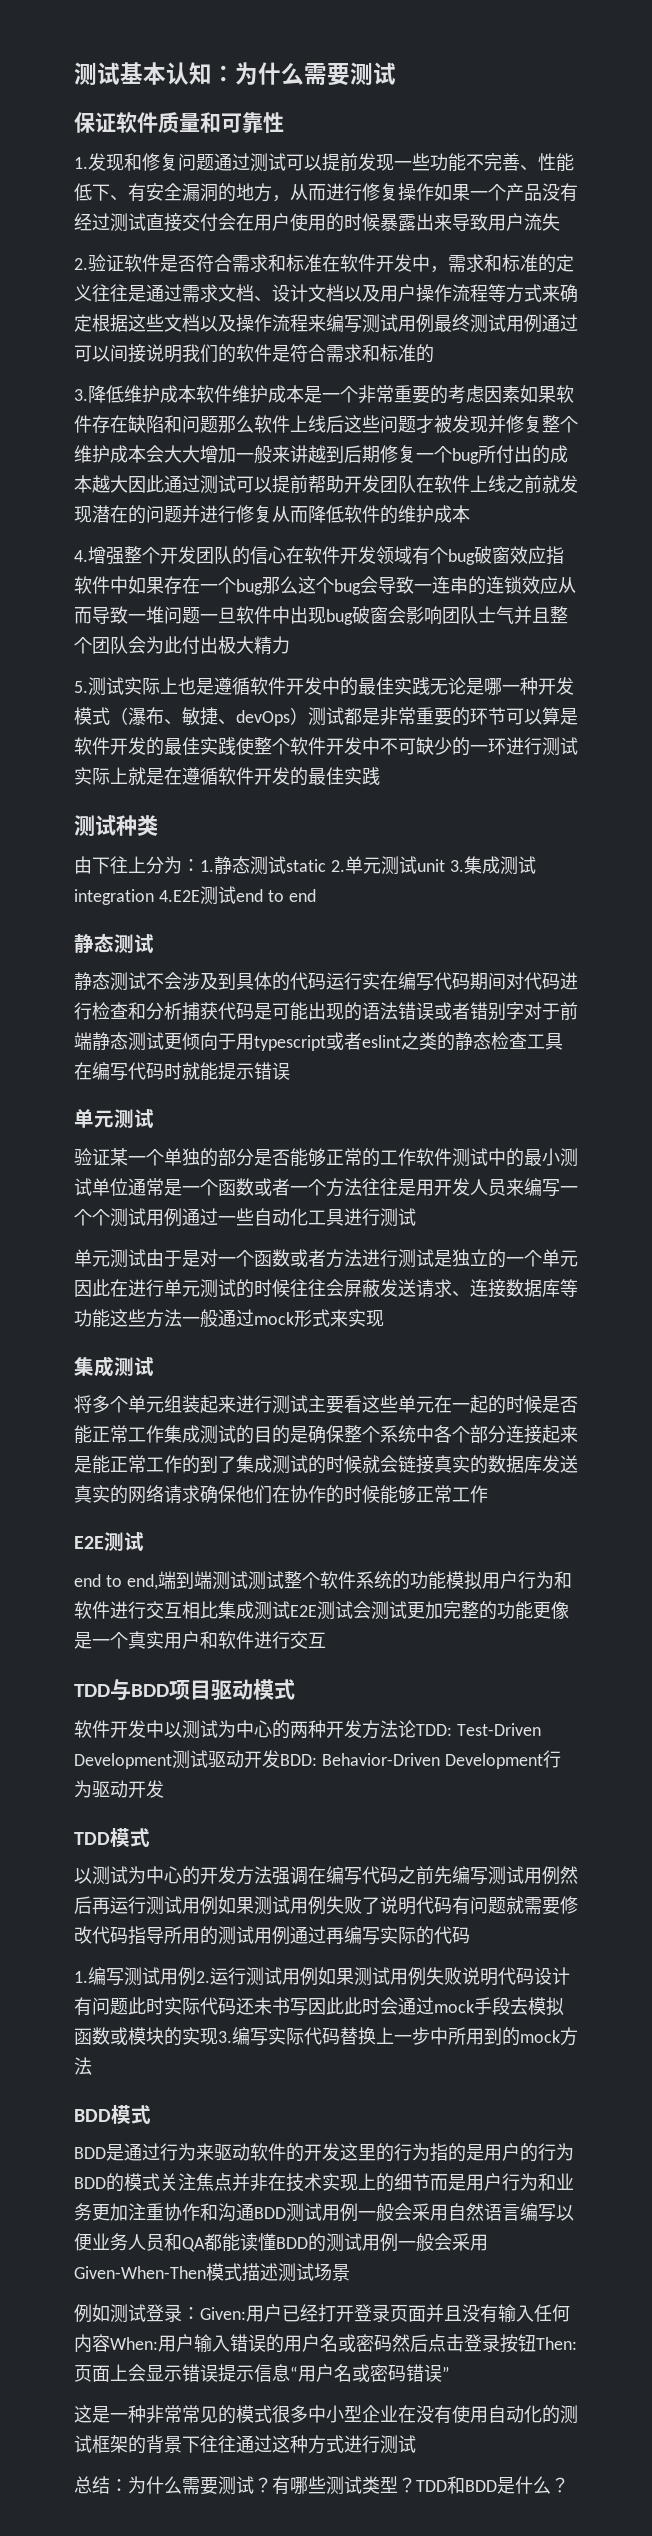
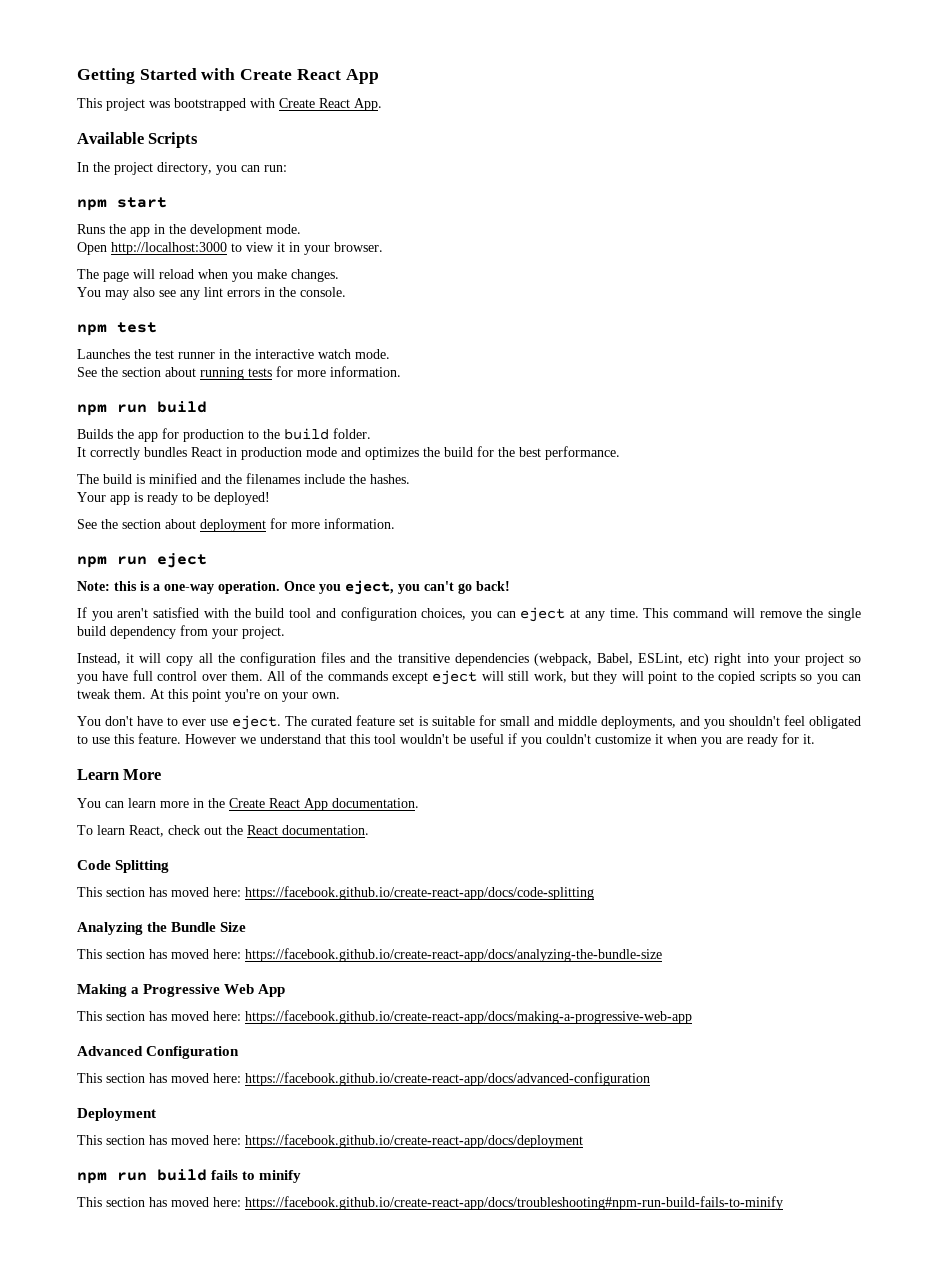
[74,62,396,86] [74,112,284,134] [74,153,574,172] [74,183,578,202] [74,213,560,232] [74,254,574,273] [74,284,578,303] [74,314,578,333] [74,344,434,363] [74,385,574,404] [74,415,578,433] [74,445,568,464] [74,475,578,494] [74,505,470,524] [74,546,564,565] [74,576,576,595] [74,606,568,625] [74,636,290,655] [74,677,574,696] [74,707,578,726] [74,737,578,756] [74,767,380,786] [74,815,158,836] [74,856,536,875] [74,886,316,905] [74,933,154,953] [74,972,578,991] [74,1002,578,1021] [74,1032,563,1051] [74,1062,290,1081] [74,1109,154,1128] [74,1148,578,1167] [74,1178,578,1197] [74,1208,416,1227] [74,1249,578,1268] [74,1279,578,1298] [74,1309,384,1328] [74,1356,154,1377] [74,1395,578,1414] [74,1425,578,1444] [74,1455,578,1474] [74,1485,488,1504] [74,1532,144,1551] [74,1571,572,1590] [74,1601,569,1620] [74,1631,326,1649] [74,1679,295,1701] [74,1720,541,1739] [74,1750,561,1769] [74,1780,164,1798] [74,1827,150,1847] [74,1866,578,1885] [74,1896,578,1915] [74,1926,470,1945] [74,1967,570,1986] [74,1997,564,2016] [74,2027,578,2046] [74,2057,92,2075] [74,2104,151,2124] [74,2143,574,2162] [74,2173,574,2192] [74,2203,574,2222] [74,2233,488,2252] [74,2263,350,2282] [74,2304,570,2323] [74,2334,577,2353] [74,2364,450,2382] [74,2405,578,2424] [74,2435,416,2454] [74,2476,569,2495] 测试基本认知：为什么需要测试 // 保证软件质量和可靠性 // 1.发现和修复问题通过测试可以提前发现一些功能不完善、性能低下、有安全漏洞的地方，从而进行修复操作如果一个产品没有经过测试直接交付会在用户使用的时候暴露出来导致用户流失 // 2.验证软件是否符合需求和标准在软件开发中，需求和标准的定义往往是通过需求文档、设计文档以及用户操作流程等方式来确定根据这些文档以及操作流程来编写测试用例最终测试用例通过可以间接说明我们的软件是符合需求和标准的 // 3.降低维护成本软件维护成本是一个非常重要的考虑因素如果软件存在缺陷和问题那么软件上线后这些问题才被发现并修复整个维护成本会大大增加一般来讲越到后期修复一个bug所付出的成本越大因此通过测试可以提前帮助开发团队在软件上线之前就发现潜在的问题并进行修复从而降低软件的维护成本 // 4.增强整个开发团队的信心在软件开发领域有个bug破窗效应指软件中如果存在一个bug那么这个bug会导致一连串的连锁效应从而导致一堆问题一旦软件中出现bug破窗会影响团队士气并且整个团队会为此付出极大精力 // 5.测试实际上也是遵循软件开发中的最佳实践无论是哪一种开发模式（瀑布、敏捷、devOps）测试都是非常重要的环节可以算是软件开发的最佳实践使整个软件开发中不可缺少的一环进行测试实际上就是在遵循软件开发的最佳实践 // 测试种类 // 由下往上分为：1.静态测试static 2.单元测试unit 3.集成测试integration 4.E2E测试end to end // 静态测试 // 静态测试不会涉及到具体的代码运行实在编写代码期间对代码进行检查和分析捕获代码是可能出现的语法错误或者错别字对于前端静态测试更倾向于用typescript或者eslint之类的静态检查工具在编写代码时就能提示错误 // 单元测试 // 验证某一个单独的部分是否能够正常的工作软件测试中的最小测试单位通常是一个函数或者一个方法往往是用开发人员来编写一个个测试用例通过一些自动化工具进行测试 // 单元测试由于是对一个函数或者方法进行测试是独立的一个单元因此在进行单元测试的时候往往会屏蔽发送请求、连接数据库等功能这些方法一般通过mock形式来实现 // 集成测试 // 将多个单元组装起来进行测试主要看这些单元在一起的时候是否能正常工作集成测试的目的是确保整个系统中各个部分连接起来是能正常工作的到了集成测试的时候就会链接真实的数据库发送真实的网络请求确保他们在协作的时候能够正常工作 // E2E测试 // end to end,端到端测试测试整个软件系统的功能模拟用户行为和软件进行交互相比集成测试E2E测试会测试更加完整的功能更像是一个真实用户和软件进行交互 // TDD与BDD项目驱动模式 // 软件开发中以测试为中心的两种开发方法论TDD: Test-Driven Development测试驱动开发BDD: Behavior-Driven Development行为驱动开发 // TDD模式 // 以测试为中心的开发方法强调在编写代码之前先编写测试用例然后再运行测试用例如果测试用例失败了说明代码有问题就需要修改代码指导所用的测试用例通过再编写实际的代码 // 1.编写测试用例2.运行测试用例如果测试用例失败说明代码设计有问题此时实际代码还未书写因此此时会通过mock手段去模拟函数或模块的实现3.编写实际代码替换上一步中所用到的mock方法 // BDD模式 // BDD是通过行为来驱动软件的开发这里的行为指的是用户的行为BDD的模式关注焦点并非在技术实现上的细节而是用户行为和业务更加注重协作和沟通BDD测试用例一般会采用自然语言编写以便业务人员和QA都能读懂BDD的测试用例一般会采用Given-When-Then模式描述测试场景 // 例如测试登录：Given:用户已经打开登录页面并且没有输入任何内容When:用户输入错误的用户名或密码然后点击登录按钮Then:页面上会显示错误提示信息“用户名或密码错误” // 这是一种非常常见的模式很多中小型企业在没有使用自动化的测试框架的背景下往往通过这种方式进行测试 // 总结：为什么需要测试？有哪些测试类型？TDD和BDD是什么？ -> [77,68,379,84] [77,98,382,111] [77,132,199,148] [77,162,287,175] [77,197,167,211] [77,224,301,237] [77,242,383,255] [77,269,339,282] [77,287,346,300] [77,322,157,336] [77,349,390,359] [77,366,401,380] [77,401,207,416] [77,428,371,442] [77,446,620,460] [77,473,410,484] [77,492,270,505] [77,518,395,532] [77,553,207,568] [77,580,510,595] [77,607,862,622] [77,625,285,639] [77,652,861,666] [77,670,861,685] [77,689,340,702] [77,715,861,730] [77,733,815,747] [77,769,162,780] [77,798,419,811] [77,825,369,837] [77,860,170,873] [77,886,594,900] [77,922,247,935] [77,948,662,962] [77,984,286,997] [77,1010,692,1024] [77,1046,240,1059] [77,1072,650,1086] [77,1108,156,1121] [77,1134,583,1148] [77,1169,302,1184] [77,1196,783,1210] Getting Started with Create React App // This project was bootstrapped with Create React App. // Available Scripts // In the project directory, you can run: // npm start // Runs the app in the development mode. // Open http://localhost:3000 to view it in your browser. // The page will reload when you make changes. // You may also see any lint errors in the console. // npm test // Launches the test runner in the interactive watch mode. // See the section about running tests for more information. // npm run build // Builds the app for production to the build folder. // It correctly bundles React in production mode and optimizes the build for the best performance. // The build is minified and the filenames include the hashes. // Your app is ready to be deployed! // See the section about deployment for more information. // npm run eject // Note: this is a one-way operation. Once you eject, you can't go back! // If you aren't satisfied with the build tool and configuration choices, you can eject at any time. This command will remove the single build dependency from your project. // Instead, it will copy all the configuration files and the transitive dependencies (webpack, Babel, ESLint, etc) right into your project so you have full control over them. All of the commands except eject will still work, but they will point to the copied scripts so you can tweak them. At this point you're on your own. // You don't have to ever use eject. The curated feature set is suitable for small and middle deployments, and you shouldn't feel obligated to use this feature. However we understand that this tool wouldn't be useful if you couldn't customize it when you are ready for it. // Learn More // You can learn more in the Create React App documentation. // To learn React, check out the React documentation. // Code Splitting // This section has moved here: https://facebook.github.io/create-react-app/docs/code-splitting // Analyzing the Bundle Size // This section has moved here: https://facebook.github.io/create-react-app/docs/analyzing-the-bundle-size // Making a Progressive Web App // This section has moved here: https://facebook.github.io/create-react-app/docs/making-a-progressive-web-app // Advanced Configuration // This section has moved here: https://facebook.github.io/create-react-app/docs/advanced-configuration // Deployment // This section has moved here: https://facebook.github.io/create-react-app/docs/deployment // npm run build fails to minify // This section has moved here: https://facebook.github.io/create-react-app/docs/troubleshooting#npm-run-build-fails-to-minify

